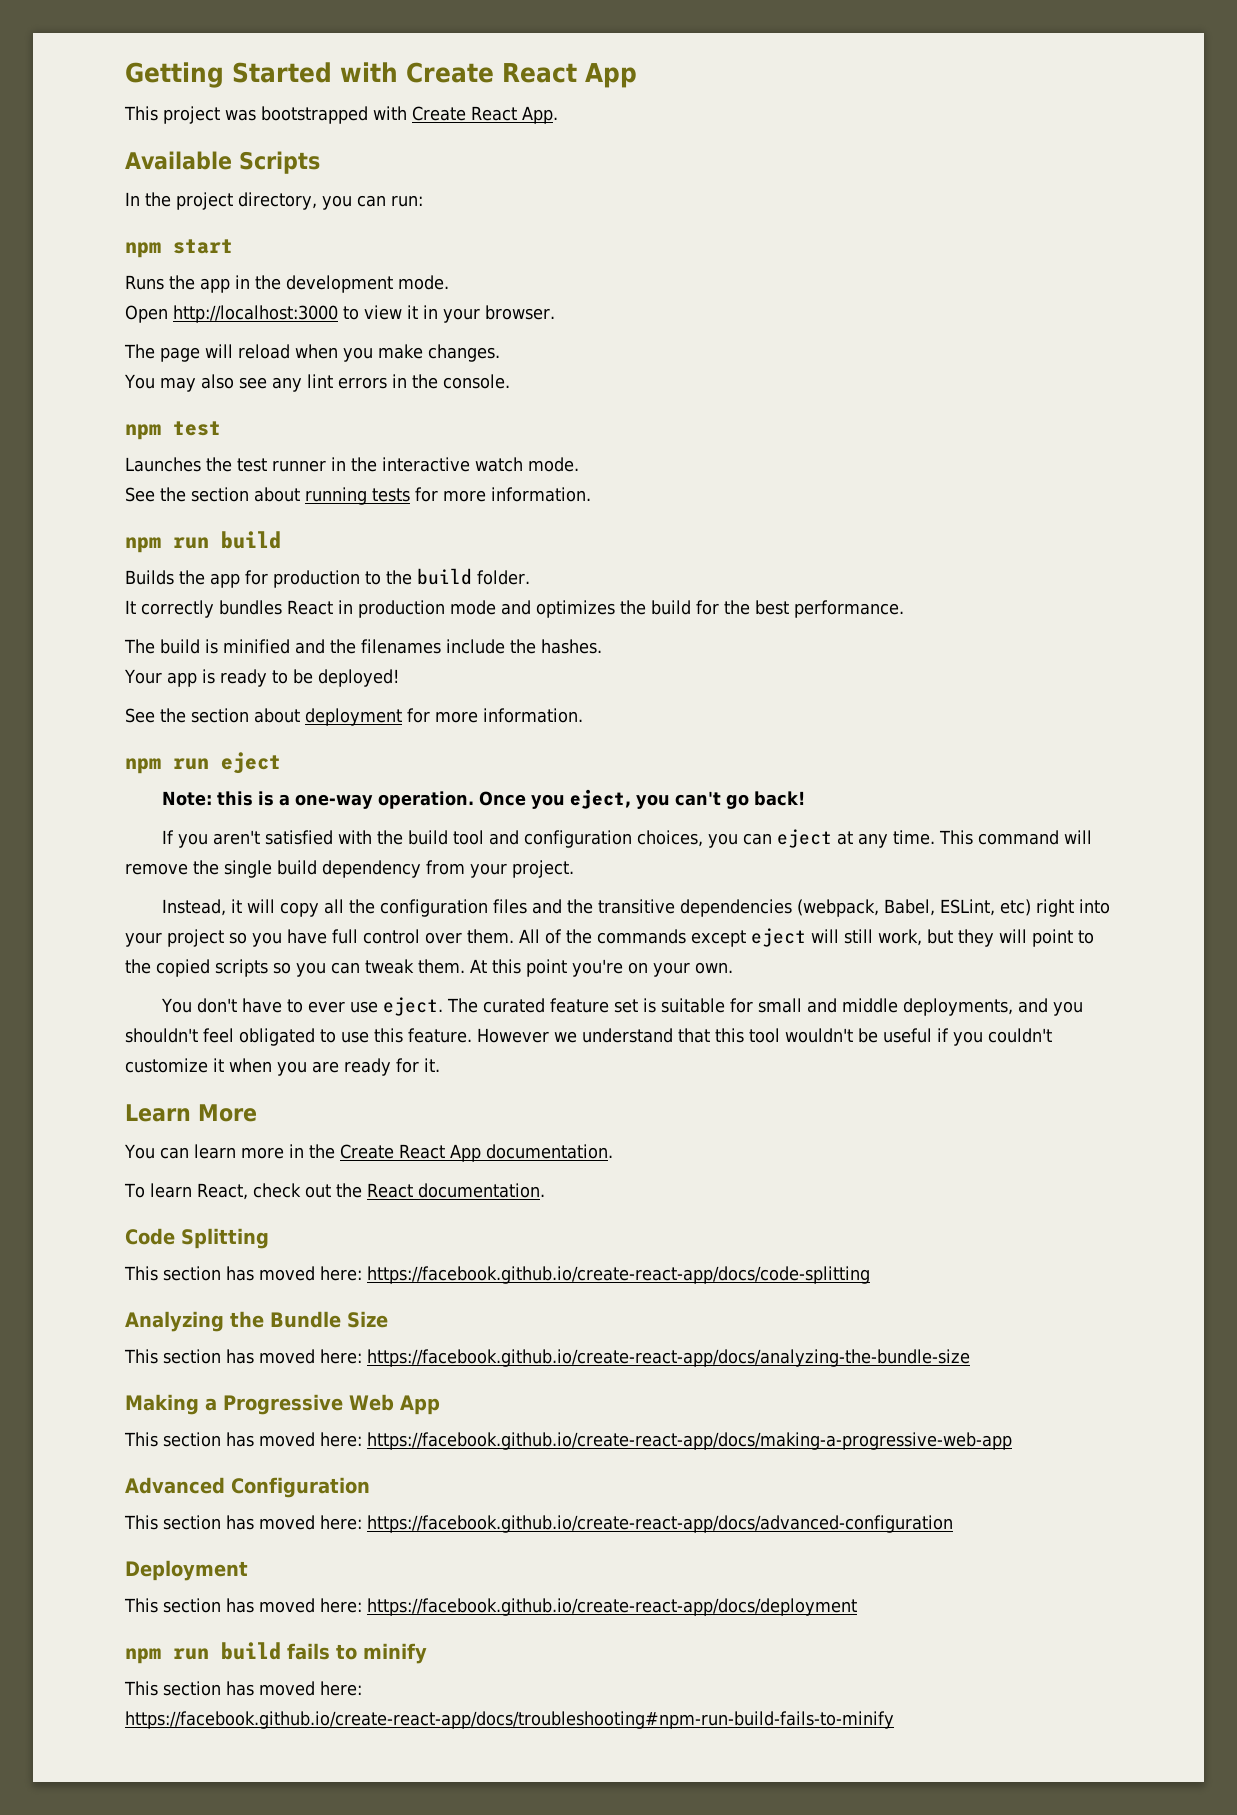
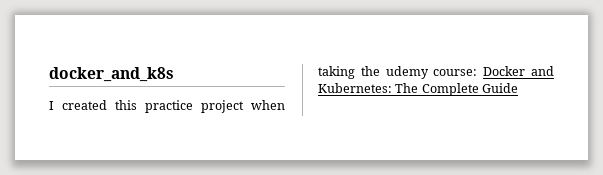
[125,62,637,88] [124,106,558,124] [125,151,320,174] [125,192,423,210] [125,239,233,258] [125,275,449,293] [125,305,555,323] [124,344,500,362] [124,374,510,392] [125,421,221,440] [125,457,579,472] [125,487,591,505] [125,531,281,553] [125,568,530,588] [125,600,904,618] [124,639,602,654] [124,669,399,687] [125,708,583,726] [125,752,281,774] [161,789,805,809] [161,829,1092,848] [125,860,574,878] [161,899,1110,917] [125,928,1094,947] [125,959,733,977] [160,997,1083,1016] [125,1028,1052,1046] [125,1058,440,1076] [125,1104,257,1122] [124,1144,613,1162] [124,1183,545,1200] [125,1228,269,1249] [124,1266,870,1284] [125,1311,388,1332] [124,1349,970,1367] [125,1394,440,1415] [124,1432,1012,1450] [125,1477,370,1498] [124,1515,953,1533] [125,1560,248,1581] [124,1598,857,1616] [125,1642,427,1664] [124,1681,362,1696] [125,1711,894,1729] Getting Started with Create React App // This project was bootstrapped with Create React App. // Available Scripts // In the project directory, you can run: // npm start // Runs the app in the development mode. // Open http://localhost:3000 to view it in your browser. // The page will reload when you make changes. // You may also see any lint errors in the console. // npm test // Launches the test runner in the interactive watch mode. // See the section about running tests for more information. // npm run build // Builds the app for production to the build folder. // It correctly bundles React in production mode and optimizes the build for the best performance. // The build is minified and the filenames include the hashes. // Your app is ready to be deployed! // See the section about deployment for more information. // npm run eject // Note: this is a one-way operation. Once you eject, you can't go back! // If you aren't satisfied with the build tool and configuration choices, you can eject at any time. This command will remove the single build dependency from your project. // Instead, it will copy all the configuration files and the transitive dependencies (webpack, Babel, ESLint, etc) right into your project so you have full control over them. All of the commands except eject will still work, but they will point to the copied scripts so you can tweak them. At this point you're on your own. // You don't have to ever use eject. The curated feature set is suitable for small and middle deployments, and you shouldn't feel obligated to use this feature. However we understand that this tool wouldn't be useful if you couldn't customize it when you are ready for it. // Learn More // You can learn more in the Create React App documentation. // To learn React, check out the React documentation. // Code Splitting // This section has moved here: https://facebook.github.io/create-react-app/docs/code-splitting // Analyzing the Bundle Size // This section has moved here: https://facebook.github.io/create-react-app/docs/analyzing-the-bundle-size // Making a Progressive Web App // This section has moved here: https://facebook.github.io/create-react-app/docs/making-a-progressive-web-app // Advanced Configuration // This section has moved here: https://facebook.github.io/create-react-app/docs/advanced-configuration // Deployment // This section has moved here: https://facebook.github.io/create-react-app/docs/deployment // npm run build fails to minify // This section has moved here: https://facebook.github.io/create-react-app/docs/troubleshooting#npm-run-build-fails-to-minify -> [49,67,174,82] [49,100,285,113] [318,66,554,79] [318,83,519,96] docker_and_k8s // I created this practice project when taking the udemy course: Docker and Kubernetes: The Complete Guide

